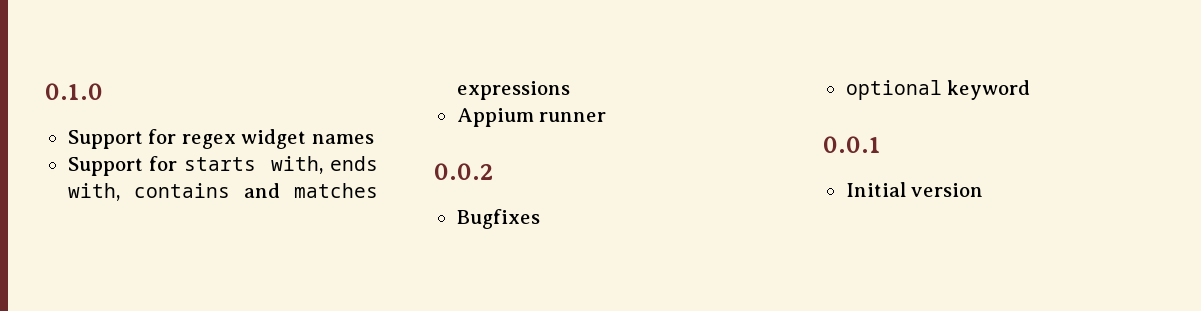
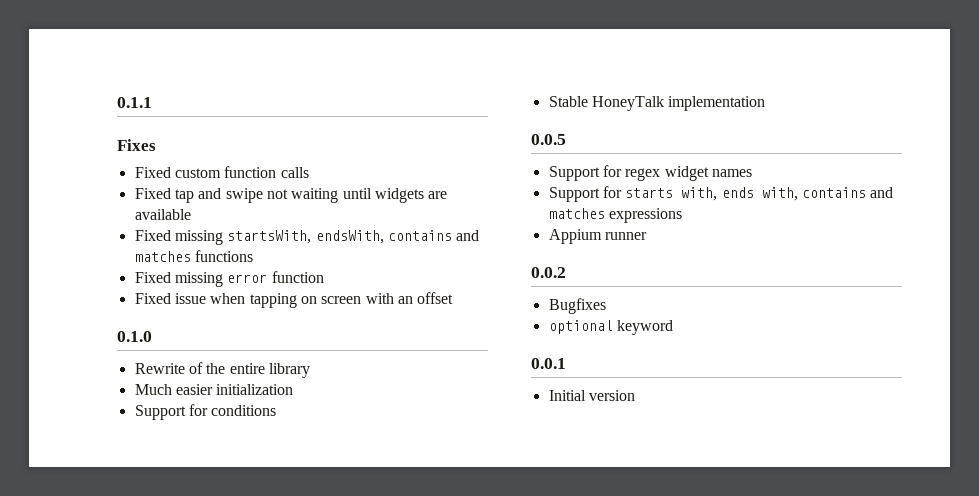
[45,83,103,100] 0.1.0 -> [117,97,152,108] [117,139,156,151] [134,166,309,178] [134,188,448,203] [134,209,191,220] [134,230,480,245] [134,250,253,262] [134,271,324,287] [134,292,454,308] [117,331,152,342] [134,362,310,378] [134,384,294,395] [134,404,277,420] [548,96,766,111] [531,134,566,145] 0.1.1 // Fixes // Fixed custom function calls // Fixed tap and swipe not waiting until widgets are available // Fixed missing startsWith, endsWith, contains and matches functions // Fixed missing error function // Fixed issue when tapping on screen with an offset // 0.1.0 // Rewrite of the entire library // Much easier initialization // Support for conditions // Stable HoneyTalk implementation // 0.0.5

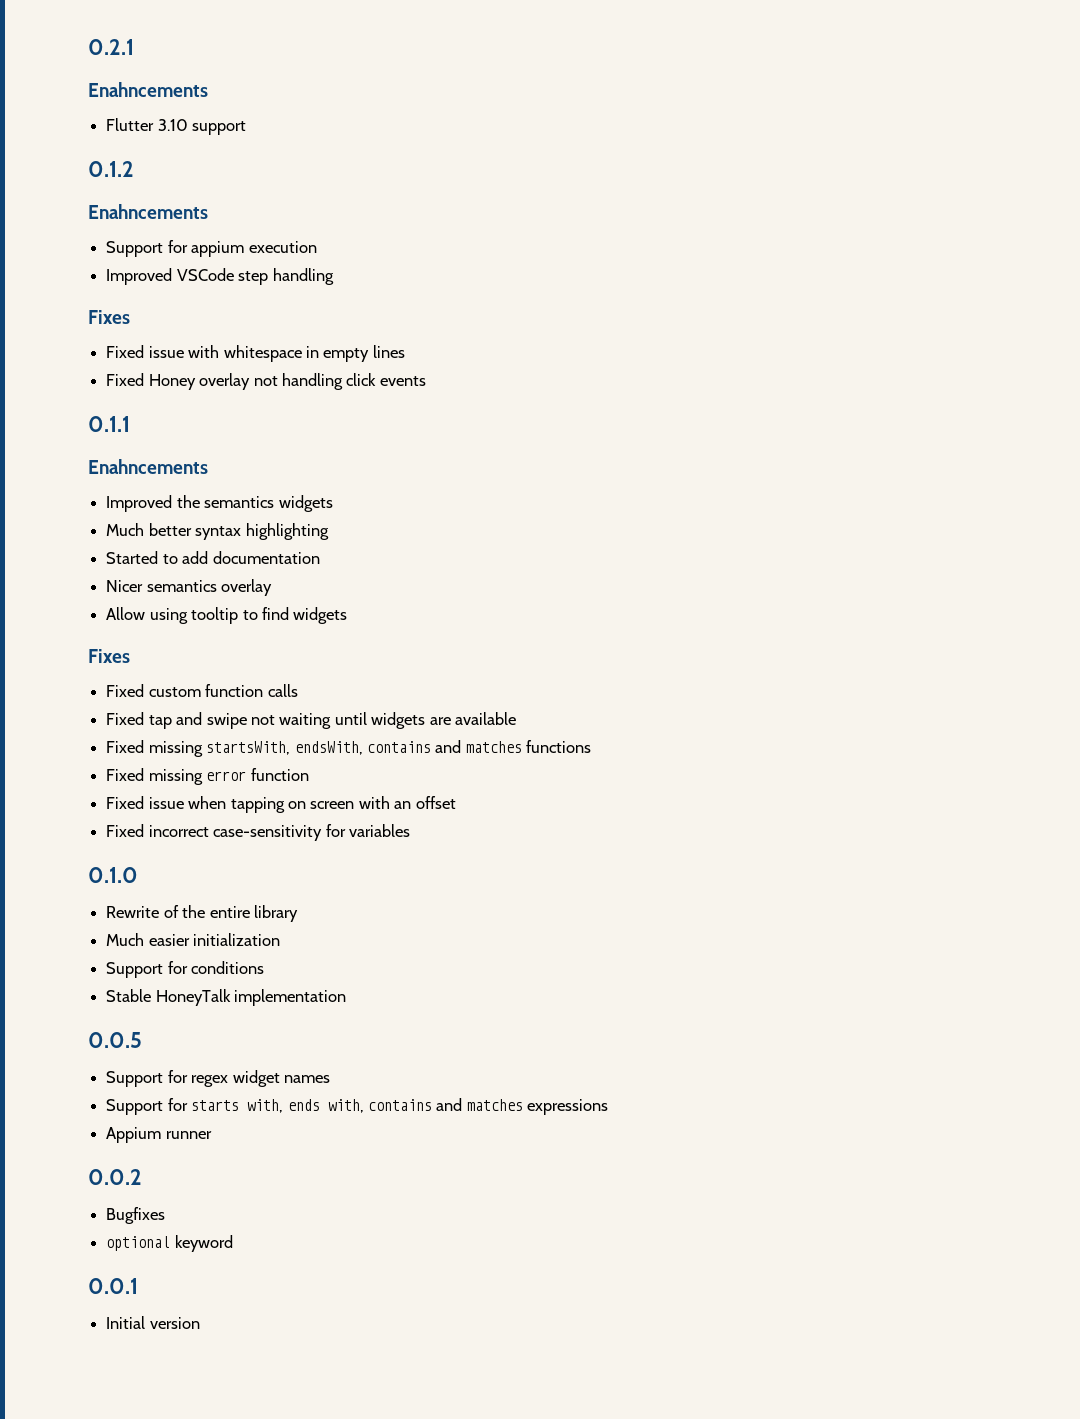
[117,97,152,108] 0.1.1 -> [88,39,134,55] [88,82,208,97] [106,118,247,135] [88,161,134,177] [88,204,208,219] [106,240,317,257] [106,268,334,285] [88,310,130,324] [106,345,405,362] [106,373,426,390] [88,416,130,432] [88,459,208,474] [106,495,333,512] [106,523,329,540] [106,551,320,564] [106,579,273,596] [106,607,348,624] 0.2.1 // Enahncements // Flutter 3.10 support // 0.1.2 // Enahncements // Support for appium execution // Improved VSCode step handling // Fixes // Fixed issue with whitespace in empty lines // Fixed Honey overlay not handling click events // 0.1.1 // Enahncements // Improved the semantics widgets // Much better syntax highlighting // Started to add documentation // Nicer semantics overlay // Allow using tooltip to find widgets
(454, 298) none -> [106,824,410,841] // Fixed incorrect case-sensitivity for variables

